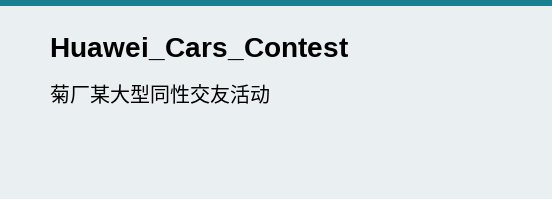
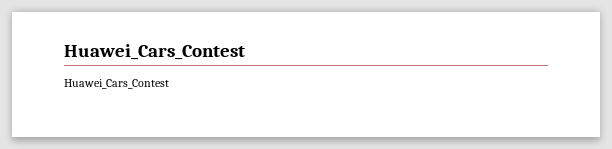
[50,84,270,104] 菊厂某大型同性交友活动 -> [64,79,169,89] Huawei_Cars_Contest

